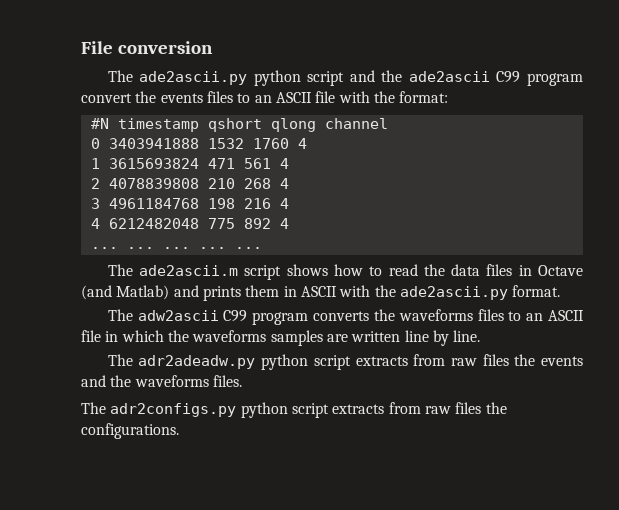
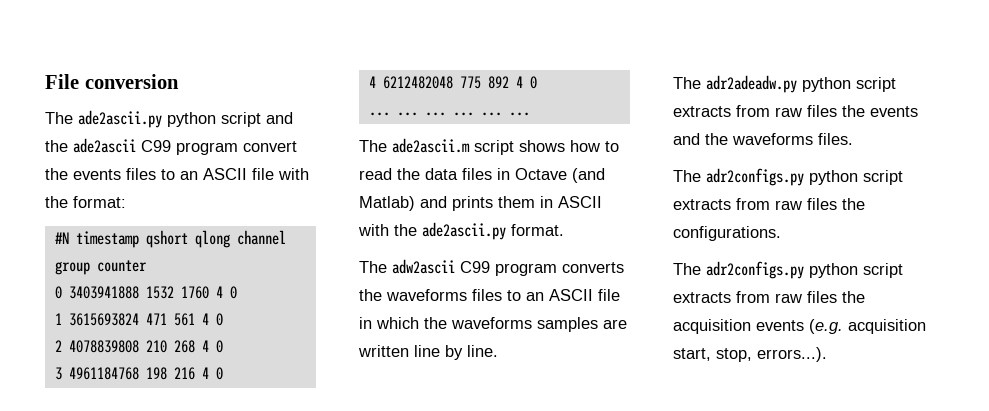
(388, 123) none -> [54,260,147,275] group counter
(307, 143) none -> [229,286,237,299] 0
(289, 163) none -> [215,313,223,326] 0
(289, 183) none -> [215,340,223,353] 0
(289, 203) none -> [215,367,223,380] 0
[90,247,262,249] // ... ... ... ... ... -> [529,76,537,89] [368,112,530,116] 0 // ... ... ... ... ... ...
(179, 431) none -> [673,261,903,279] [673,291,865,303] [673,319,926,334] [673,347,827,362] // The adr2configs.py python script extracts from raw files the acquisition events (e.g. acquisition start, stop, errors...).

